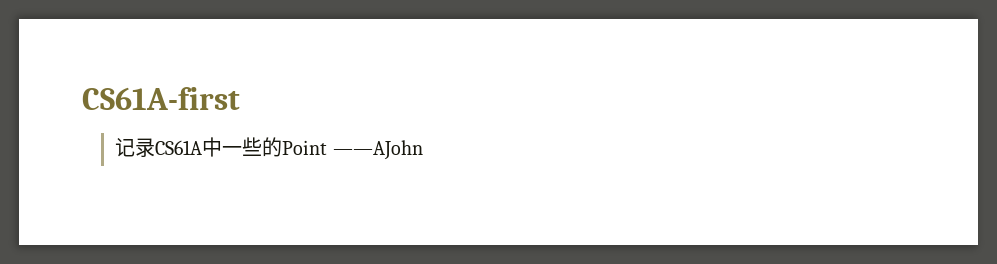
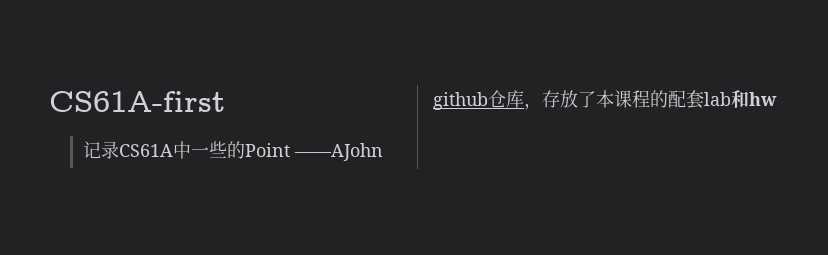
(423, 150) none -> [433,90,777,110] // github仓库，存放了本课程的配套lab和hw

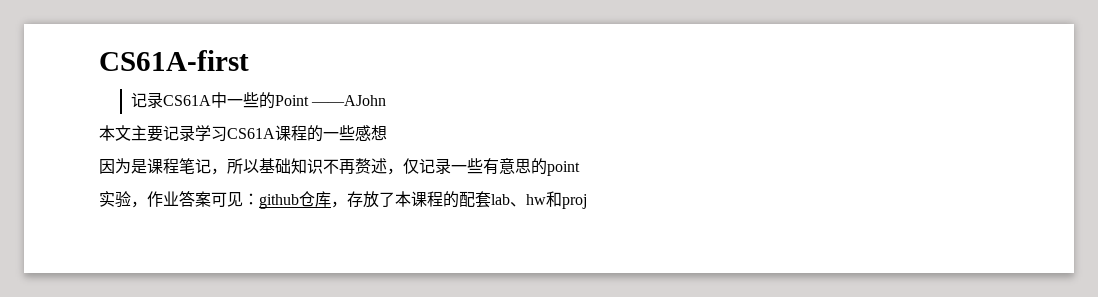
(383, 152) none -> [99,125,387,142] [99,158,580,176] [99,191,259,208] 本文主要记录学习CS61A课程的一些感想 // 因为是课程笔记，所以基础知识不再赘述，仅记录一些有意思的point // 实验，作业答案可见：
[731,90,777,108] 和hw -> [510,191,587,209] 、hw和proj

